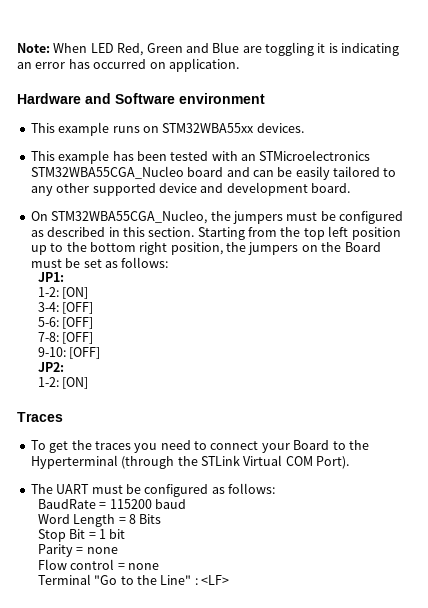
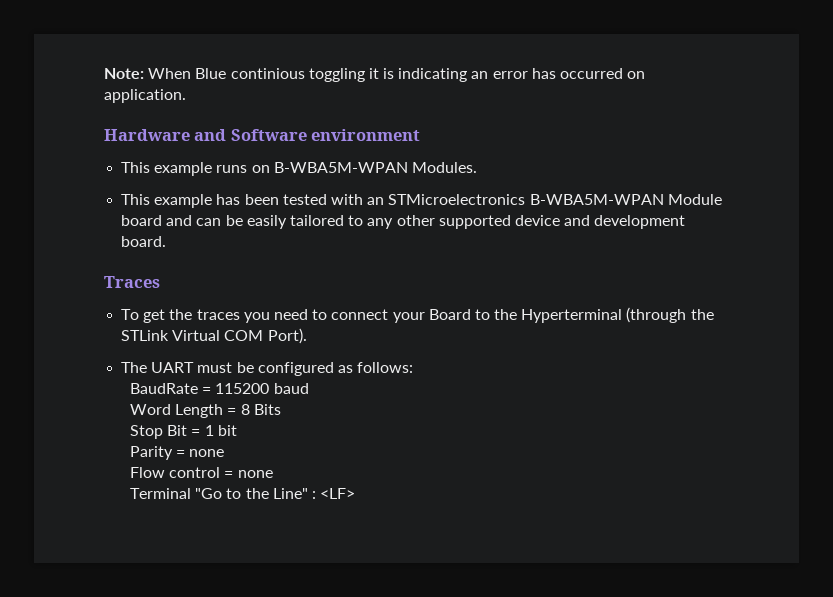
[90,42,262,56] LED Red, Green and Blue are -> [195,68,305,79] Blue continious
[162,123,304,133] STM32WBA55xx devices. -> [273,162,477,173] B-WBA5M-WPAN Modules.
[30,166,184,179] STM32WBA55CGA_Nucleo -> [529,194,722,205] B-WBA5M-WPAN Module
[30,210,403,224] [30,226,401,240] [30,242,381,255] [30,257,169,268] [37,272,64,282] [37,287,89,299] [37,302,94,314] [37,317,94,329] [37,332,94,344] [37,347,101,359] [37,362,64,372] [37,377,89,389] // On STM32WBA55CGA_Nucleo, the jumpers must be configured as described in this section. Starting from the top left position up to the bottom right position, the jumpers on the Board must be set as follows: // JP1: // 1-2: [ON] // 3-4: [OFF] // 5-6: [OFF] // 7-8: [OFF] // 9-10: [OFF] // JP2: // 1-2: [ON] -> (167, 241) none

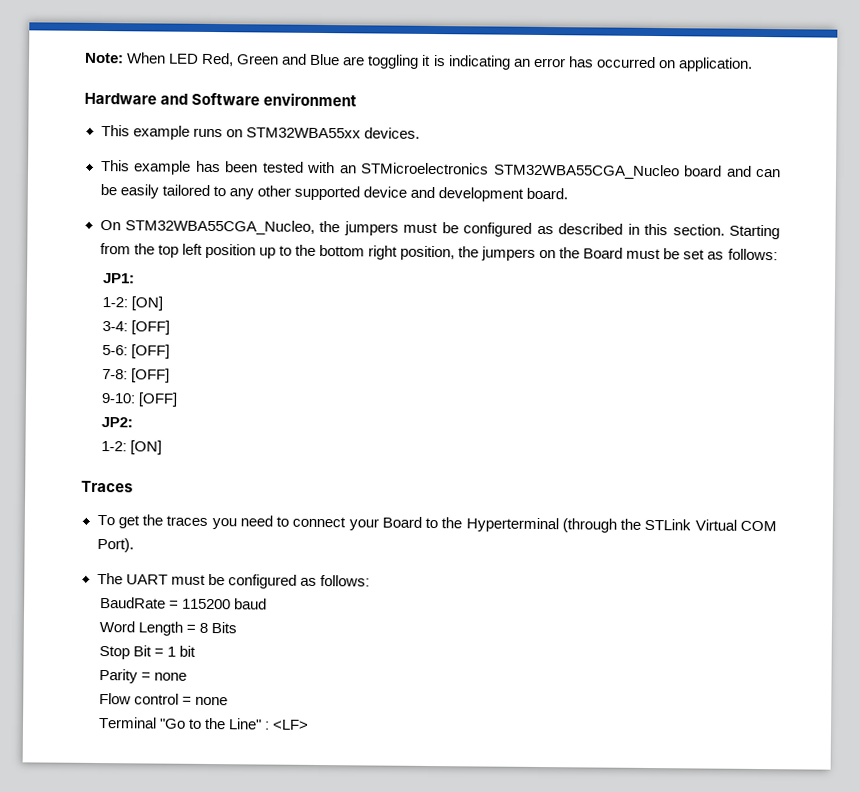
[195,68,305,79] Blue continious -> [169,52,366,67] LED Red, Green and Blue are
[273,162,477,173] B-WBA5M-WPAN Modules. -> [245,127,420,139] STM32WBA55xx devices.
[529,194,722,205] B-WBA5M-WPAN Module -> [492,163,680,180] STM32WBA55CGA_Nucleo
(167, 241) none -> [99,219,780,240] [99,242,778,261] [102,273,135,284] [101,296,163,311] [101,320,170,335] [101,344,170,359] [101,368,170,383] [100,392,178,407] [100,417,133,428] [100,440,162,455] // On STM32WBA55CGA_Nucleo, the jumpers must be configured as described in this section. Starting from the top left position up to the bottom right position, the jumpers on the Board must be set as follows: // JP1: // 1-2: [ON] // 3-4: [OFF] // 5-6: [OFF] // 7-8: [OFF] // 9-10: [OFF] // JP2: // 1-2: [ON]

